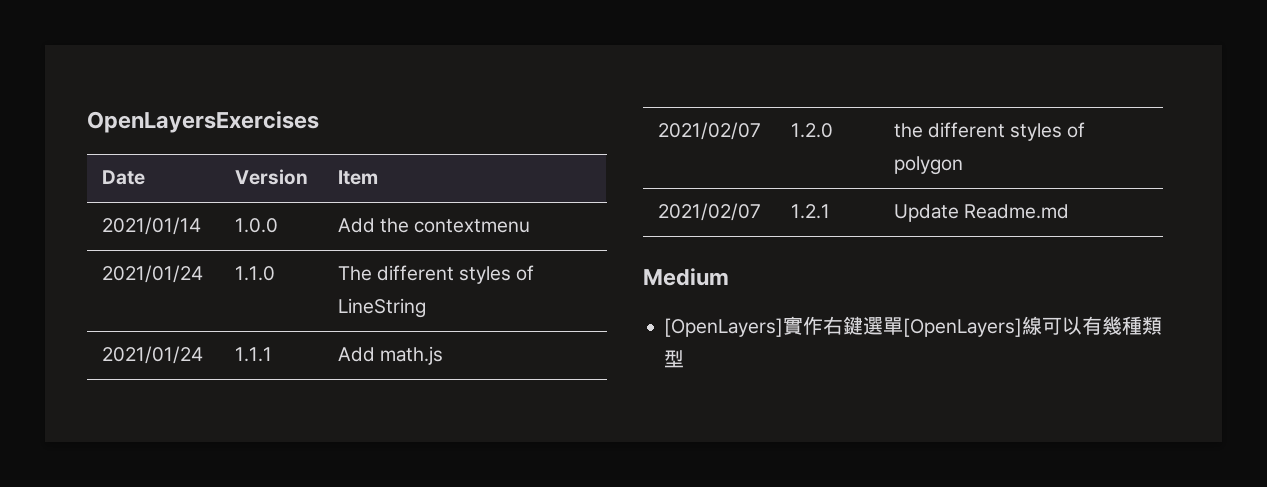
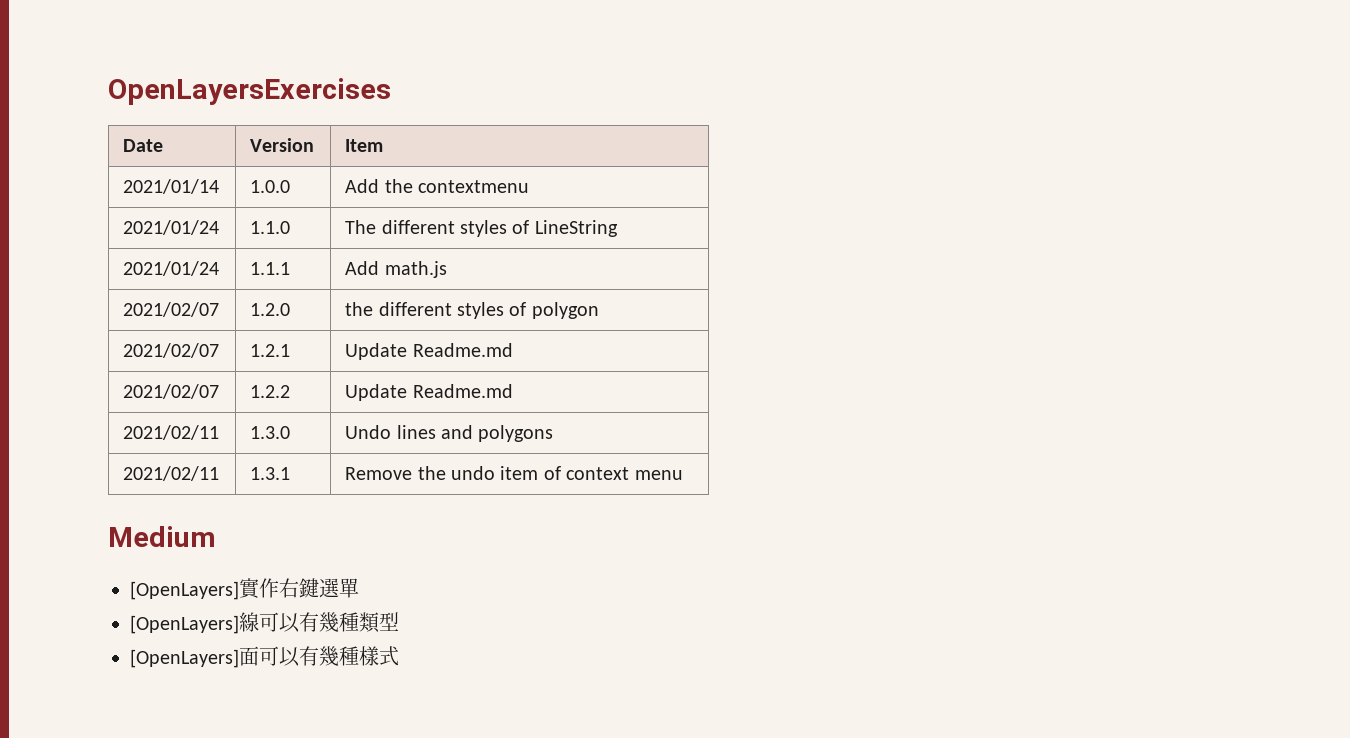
(1069, 211) none -> [123,384,220,399] [250,385,291,398] [345,384,513,401] [123,425,220,440] [250,426,291,439] [345,425,554,442] [123,466,220,481] [250,467,291,480] [345,466,683,480] // 2021/02/07 | 1.2.2 | Update Readme.md // 2021/02/11 | 1.3.0 | Undo lines and polygons // 2021/02/11 | 1.3.1 | Remove the undo item of context menu
(904, 326) none -> (359, 588) //
(685, 359) none -> [130,646,399,668] // [OpenLayers]面可以有幾種樣式

